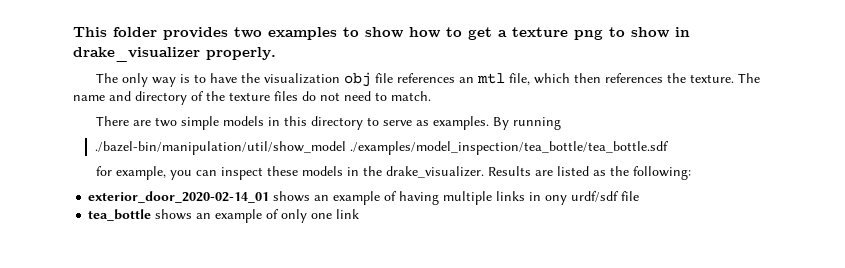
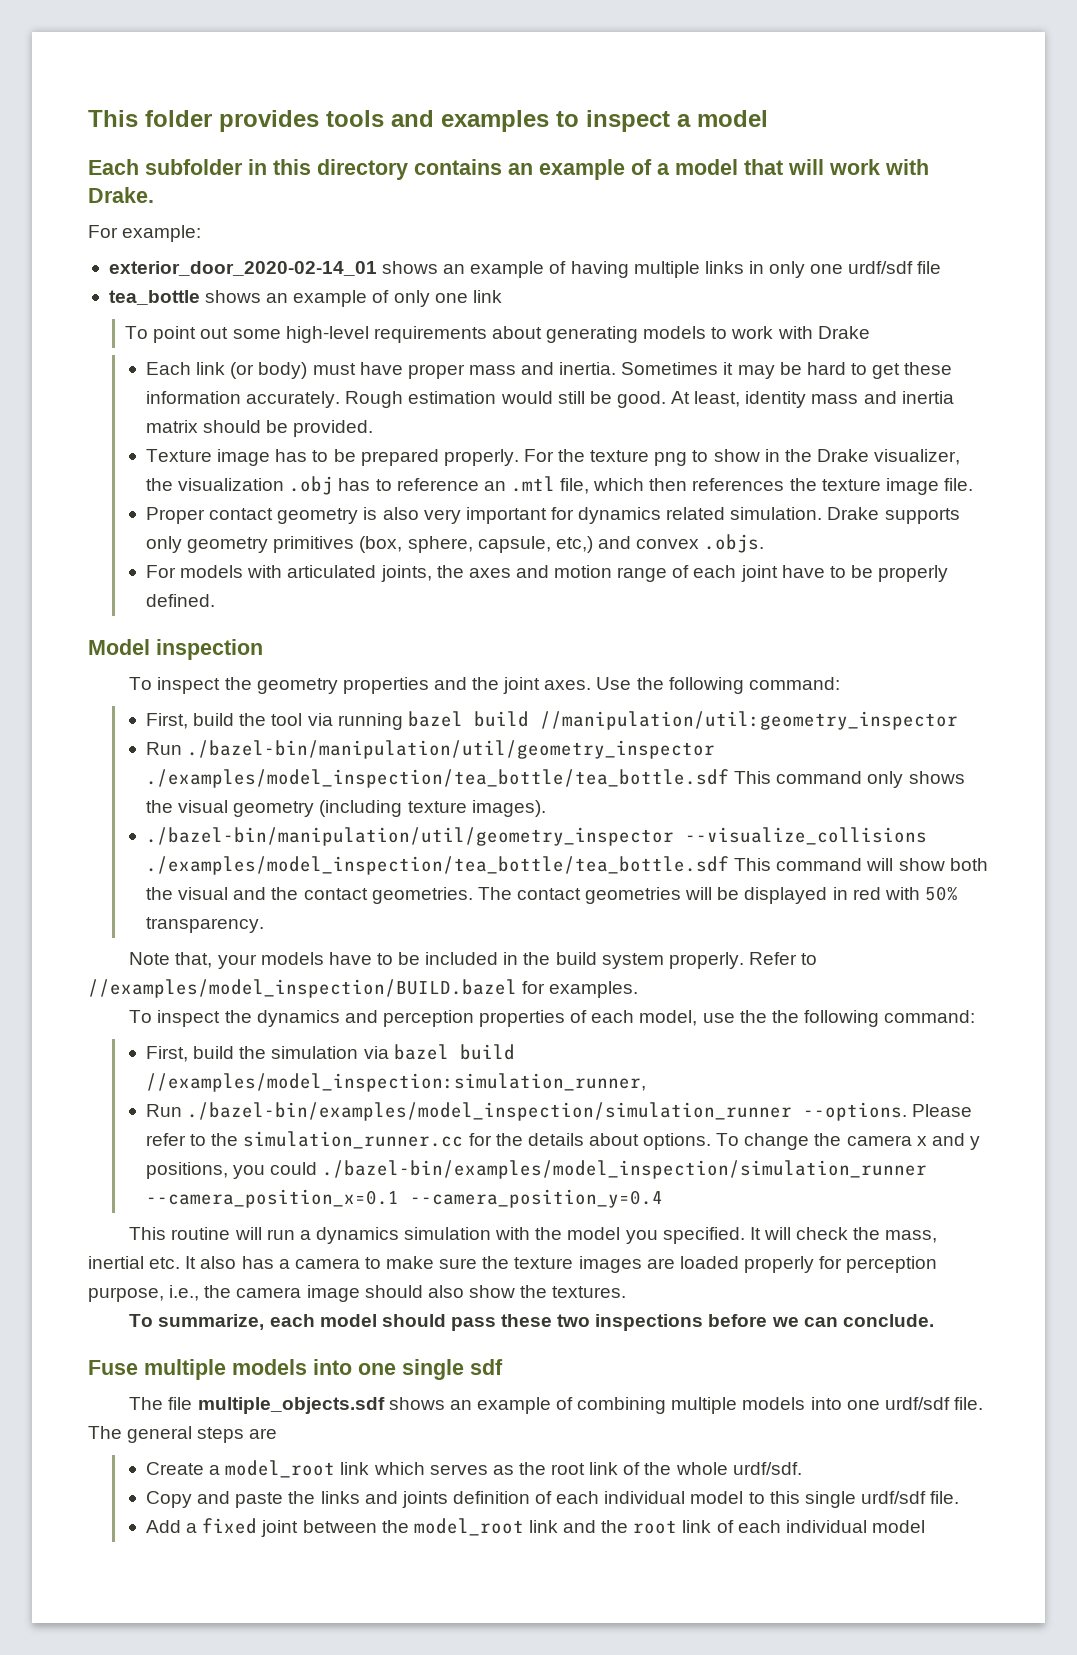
[234,27,690,40] [73,47,276,62] [95,72,760,87] [73,91,431,105] [95,116,561,130] [95,141,670,155] [95,166,691,180] two examples to show how to get a texture png to show in drake_visualizer properly. // The only way is to have the visualization obj file references an mtl file, which then references the texture. The name and directory of the texture files do not need to match. // There are two simple models in this directory to serve as examples. By running // ./bazel-bin/manipulation/util/show_model ./examples/model_inspection/tea_bottle/tea_bottle.sdf // for example, you can inspect these models in the drake_visualizer. Results are listed as the following: -> [326,110,768,132] [88,159,929,180] [88,187,154,203] [88,225,202,242] tools and examples to inspect a model // Each subfolder in this directory contains an example of a model that will work with Drake. // For example:
[545,195,568,205] ony -> [769,261,844,278] only one
(360, 214) none -> [125,326,870,343] [146,362,953,379] [146,391,954,408] [146,420,374,437] [146,449,961,466] [146,476,973,495] [146,507,960,524] [146,534,765,553] [146,565,949,582] [146,594,216,607] [88,639,263,660] [129,677,840,694] [146,711,958,730] [146,740,716,759] [146,769,965,788] [146,800,546,817] [146,827,928,846] [146,856,988,875] [146,886,958,904] [146,917,265,933] [129,952,818,969] [88,979,639,998] [129,1010,976,1027] [146,1044,515,1062] [146,1073,647,1092] [146,1102,973,1121] [146,1131,980,1150] [146,1160,928,1179] [146,1189,664,1208] [129,1227,938,1244] [88,1256,938,1273] [88,1285,627,1302] [129,1314,934,1331] [88,1359,503,1380] [129,1397,983,1414] [88,1426,278,1443] [146,1460,802,1478] [146,1491,960,1508] [146,1518,925,1537] // To point out some high-level requirements about generating models to work with Drake // Each link (or body) must have proper mass and inertia. Sometimes it may be hard to get these information accurately. Rough estimation would still be good. At least, identity mass and inertia matrix should be provided. // Texture image has to be prepared properly. For the texture png to show in the Drake visualizer, the visualization .obj has to reference an .mtl file, which then references the texture image file. // Proper contact geometry is also very important for dynamics related simulation. Drake supports only geometry primitives (box, sphere, capsule, etc,) and convex .objs. // For models with articulated joints, the axes and motion range of each joint have to be properly defined. // Model inspection // To inspect the geometry properties and the joint axes. Use the following command: // First, build the tool via running bazel build //manipulation/util:geometry_inspector // Run ./bazel-bin/manipulation/util/geometry_inspector ./examples/model_inspection/tea_bottle/tea_bottle.sdf This command only shows the visual geometry (including texture images). // ./bazel-bin/manipulation/util/geometry_inspector --visualize_collisions ./examples/model_inspection/tea_bottle/tea_bottle.sdf This command will show both the visual and the contact geometries. The contact geometries will be displayed in red with 50% transparency. // Note that, your models have to be included in the build system properly. Refer to //examples/model_inspection/BUILD.bazel for examples. // To inspect the dynamics and perception properties of each model, use the the following command: // First, build the simulation via bazel build //examples/model_inspection:simulation_runner, // Run ./bazel-bin/examples/model_inspection/simulation_runner --options. Please refer to the simulation_runner.cc for the details about options. To change the camera x and y positions, you could ./bazel-bin/examples/model_inspection/simulation_runner --camera_position_x=0.1 --camera_position_y=0.4 // This routine will run a dynamics simulation with the model you specified. It will check the mass, inertial etc. It also has a camera to make sure the texture images are loaded properly for perception purpose, i.e., the camera image should also show the textures. // To summarize, each model should pass these two inspections before we can conclude. // Fuse multiple models into one single sdf // The file multiple_objects.sdf shows an example of combining multiple models into one urdf/sdf file. The general steps are // Create a model_root link which serves as the root link of the whole urdf/sdf. // Copy and paste the links and joints definition of each individual model to this single urdf/sdf file. // Add a fixed joint between the model_root link and the root link of each individual model

